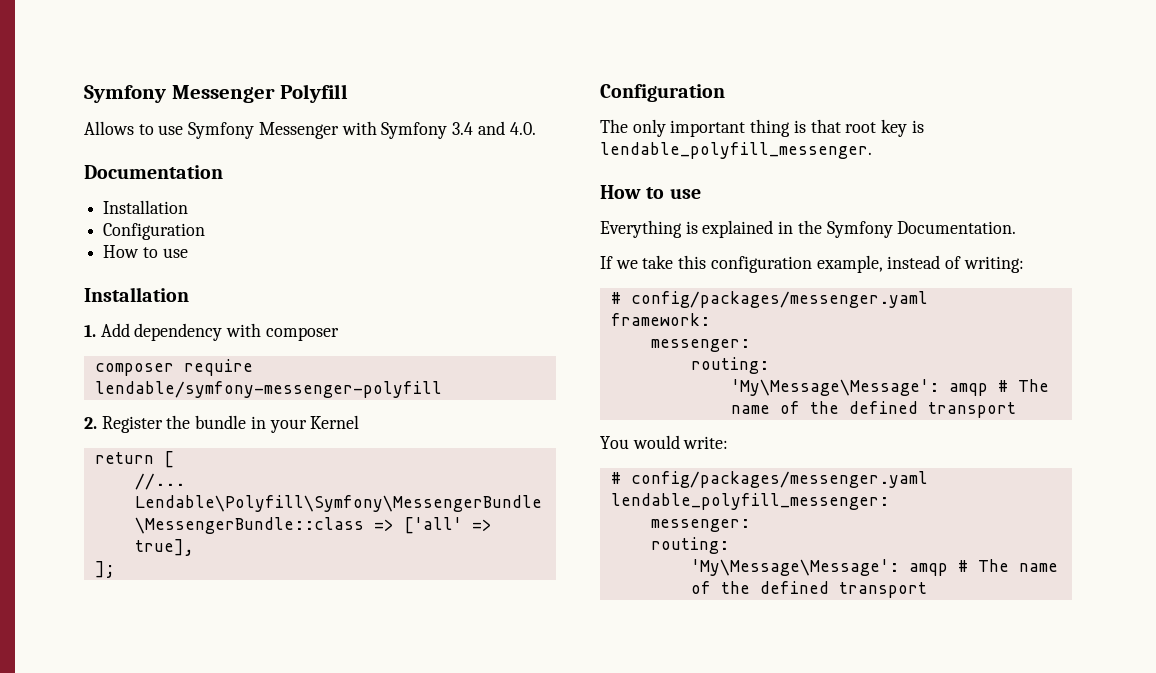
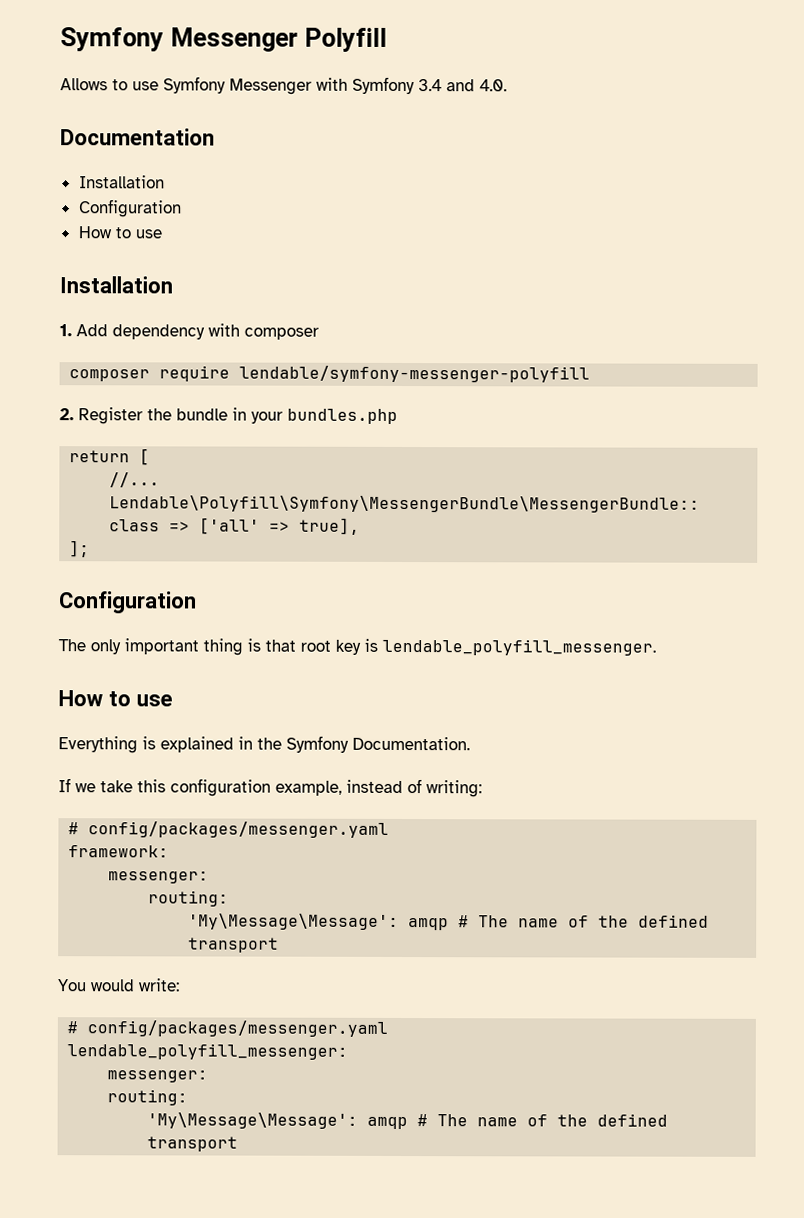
[310,415,360,429] Kernel -> [287,408,398,424] bundles.php

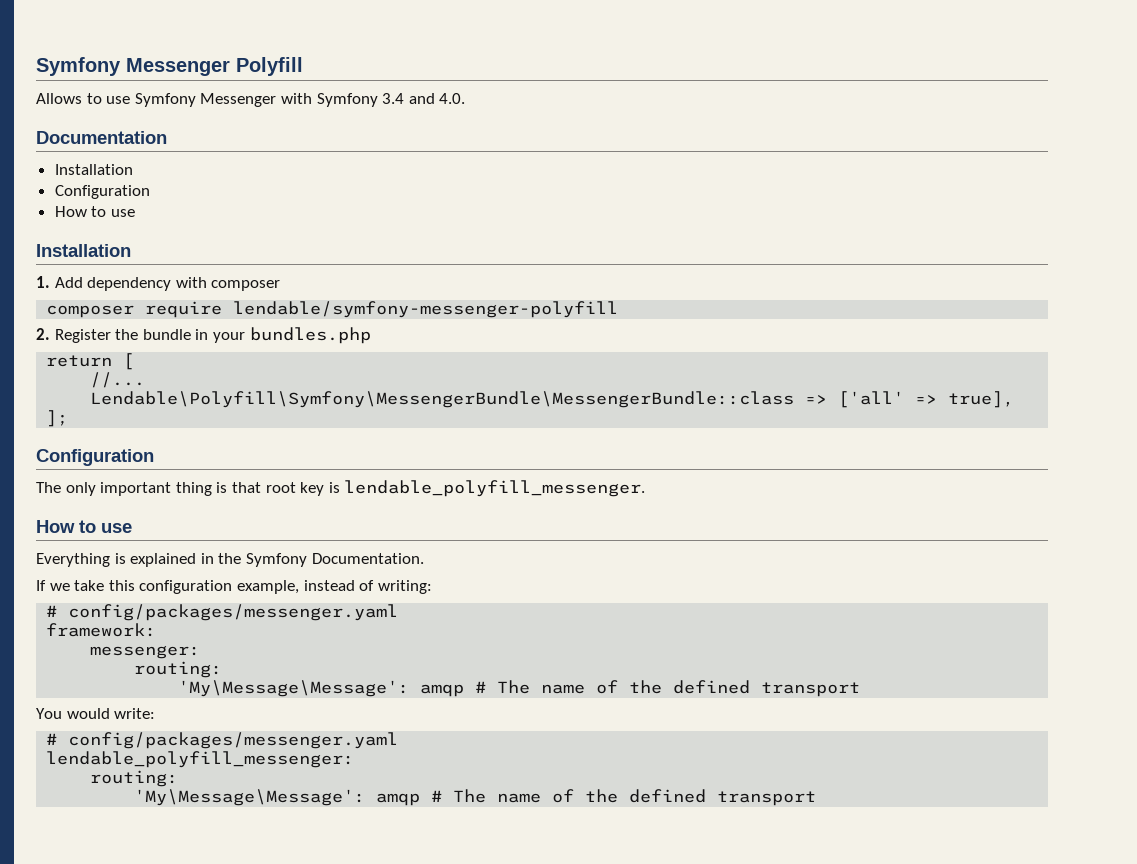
[107,1070,209,1083] // messenger: -> (355, 759) none

